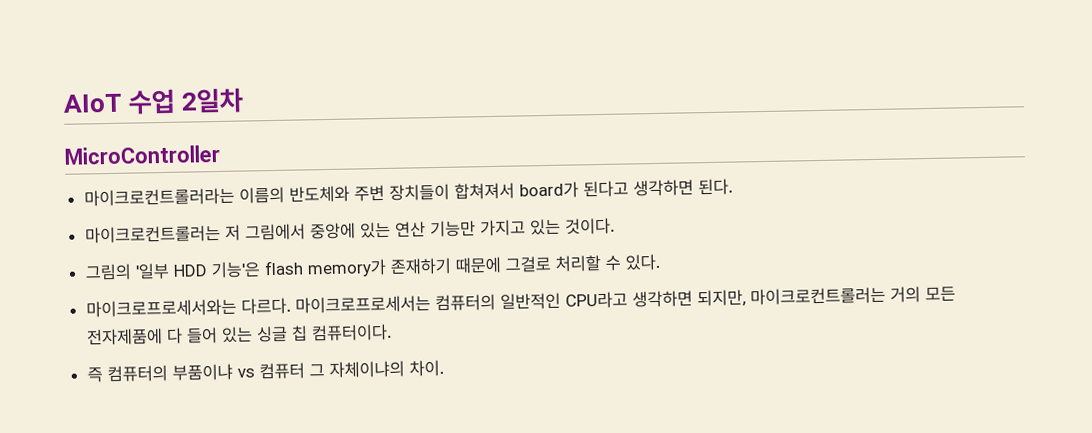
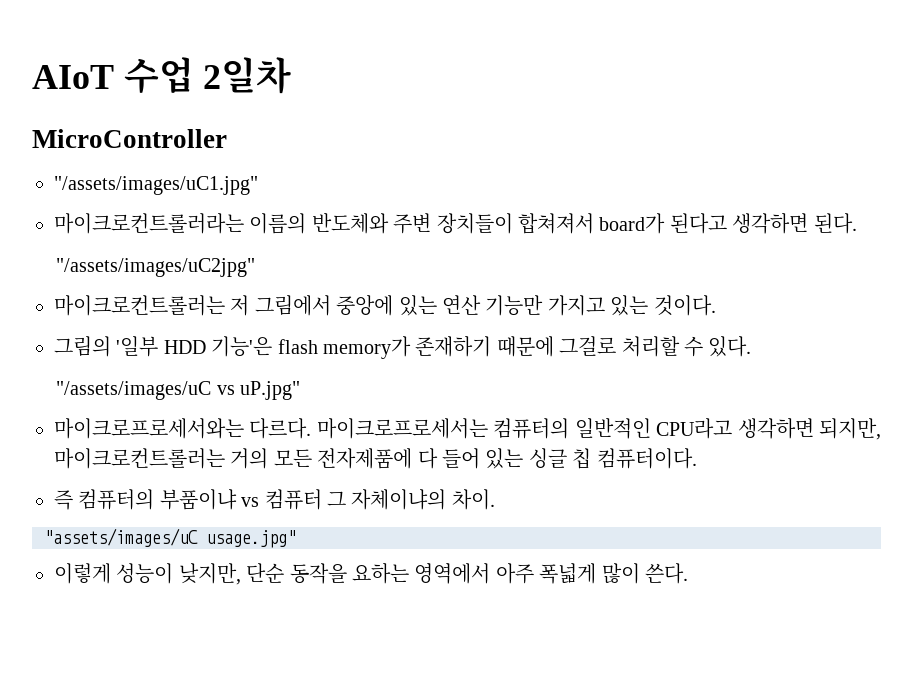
(220, 154) none -> [54,176,258,195] // "/assets/images/uC1.jpg"
(733, 187) none -> [56,258,256,277] // "/assets/images/uC2jpg"
(660, 262) none -> [56,381,300,400] // "/assets/images/uC vs uP.jpg"
(444, 368) none -> [44,528,296,548] [54,563,688,585] // "assets/images/uC usage.jpg" // 이렇게 성능이 낮지만, 단순 동작을 요하는 영역에서 아주 폭넓게 많이 쓴다.

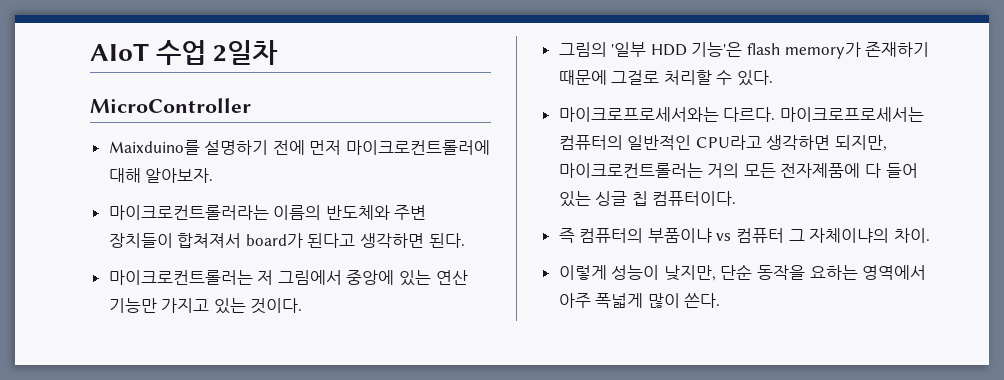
[54,176,258,195] "/assets/images/uC1.jpg" -> [108,140,491,155] [108,168,214,183] Maixduino를 설명하기 전에 먼저 마이크로컨트롤러에 대해 알아보자.
[56,258,256,277] // "/assets/images/uC2jpg" -> (465, 240) none
[56,381,300,400] // "/assets/images/uC vs uP.jpg" -> (774, 78) none
[44,528,296,548] // "assets/images/uC usage.jpg" -> (930, 235) none

